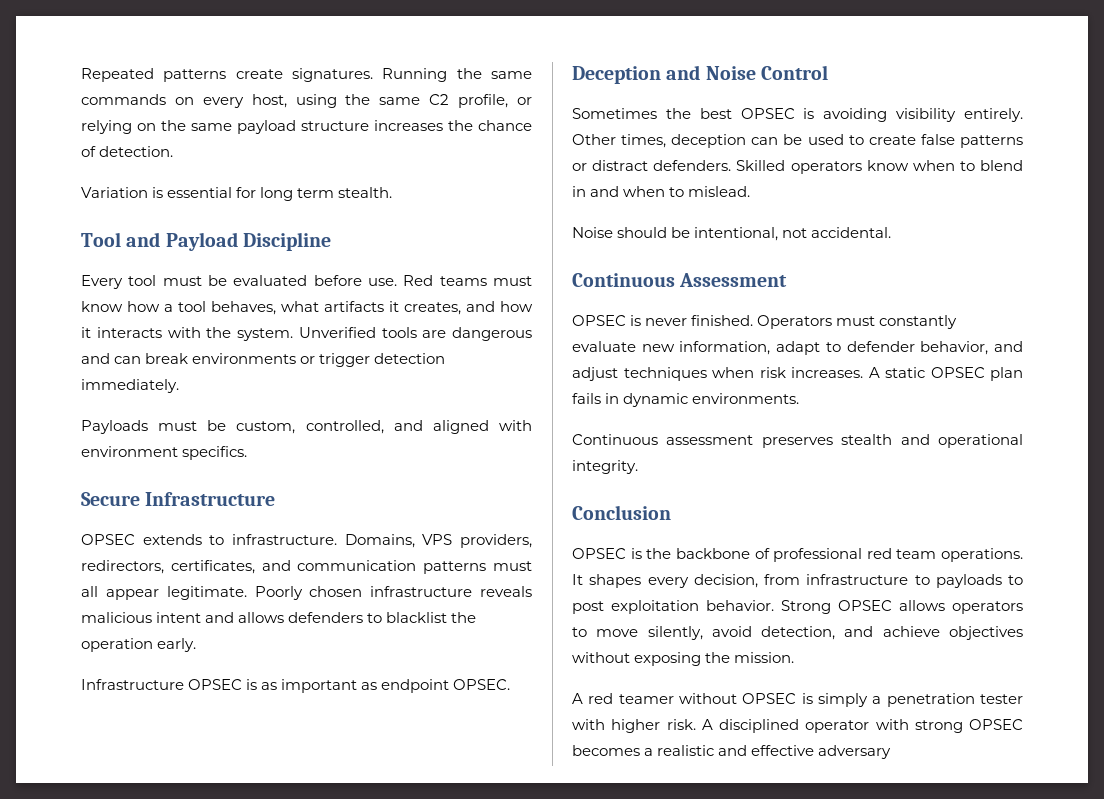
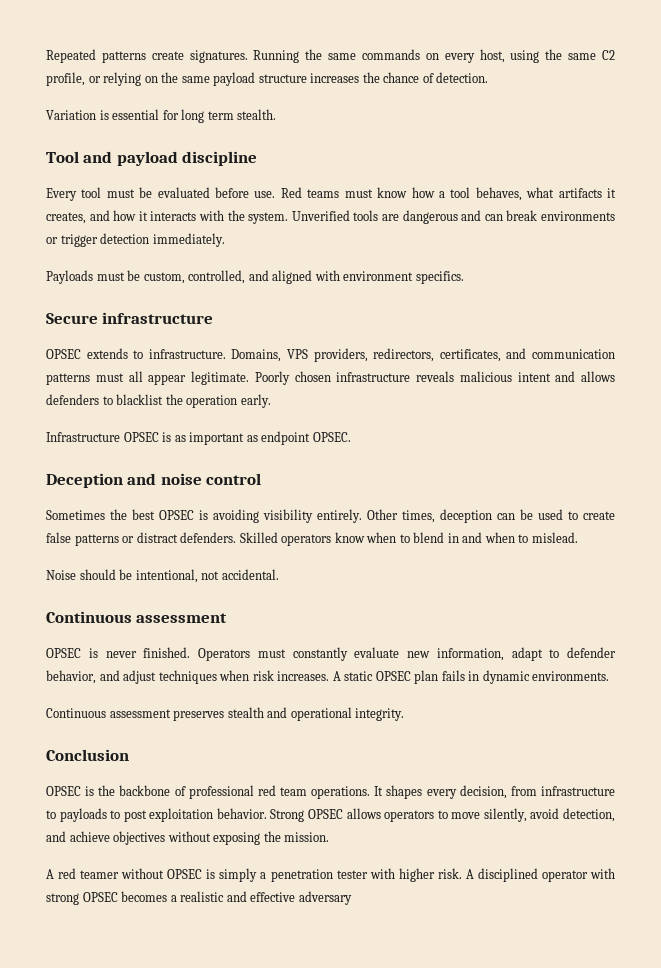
[165,232,331,251] Payload Discipline -> [116,151,258,166] payload discipline
[145,492,276,506] Infrastructure -> [102,312,214,324] infrastructure
[705,65,828,80] Noise Control -> [160,473,262,485] noise control
[679,273,788,287] Assessment -> [136,613,228,623] assessment

